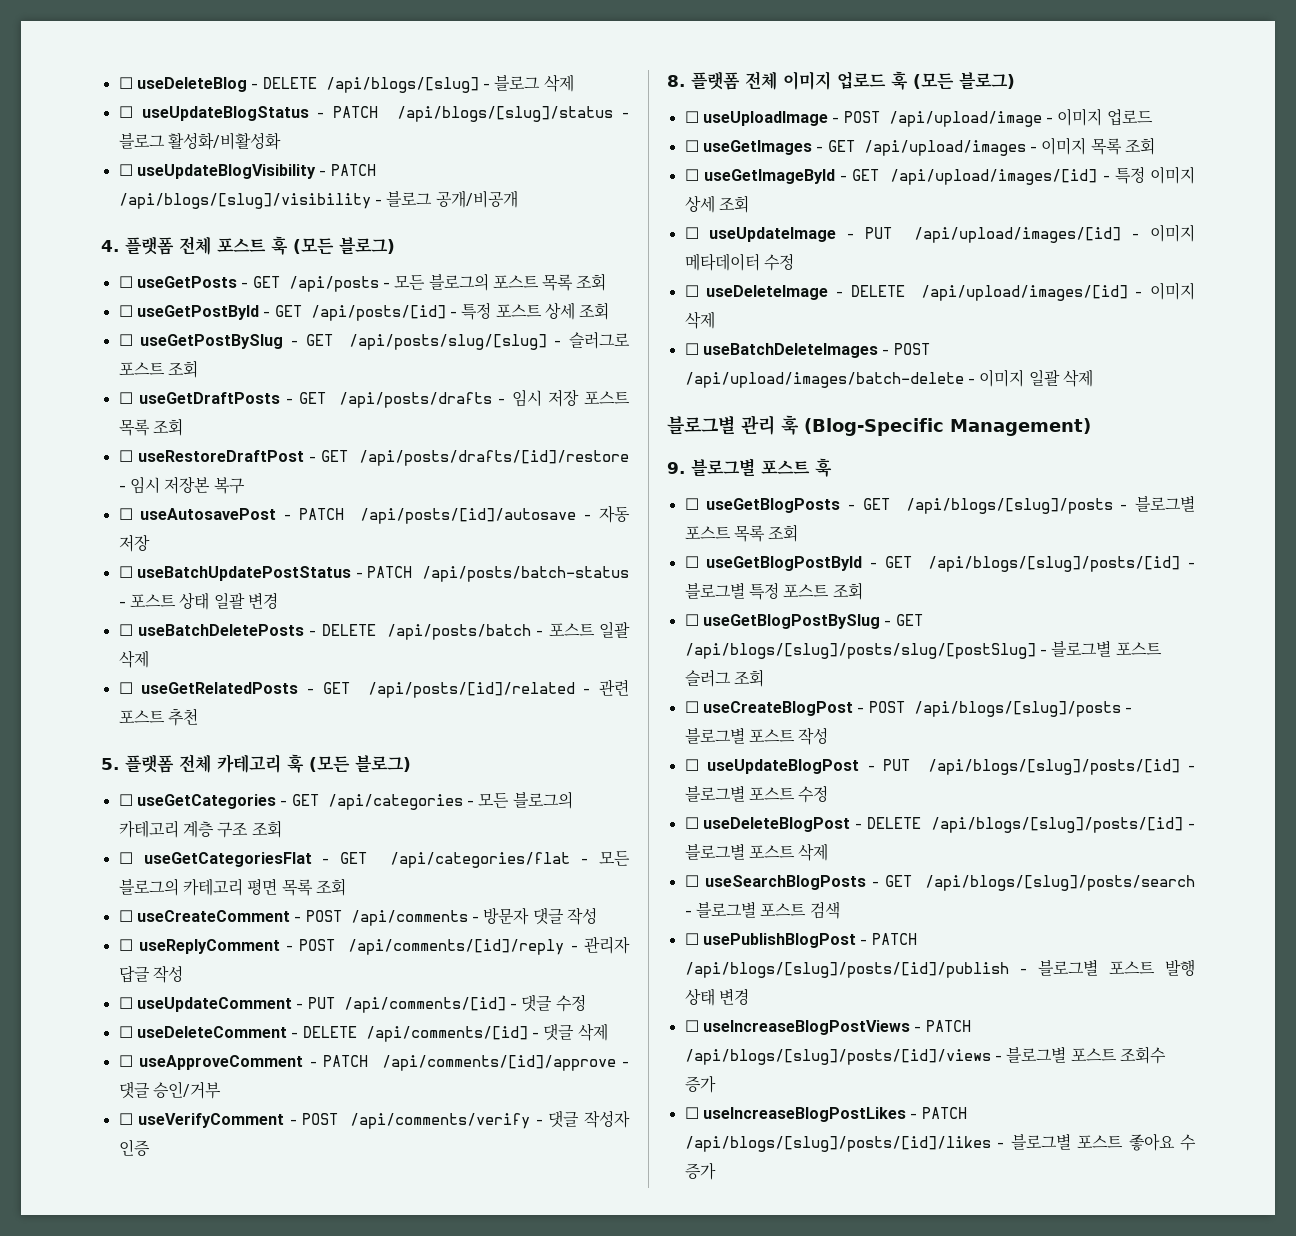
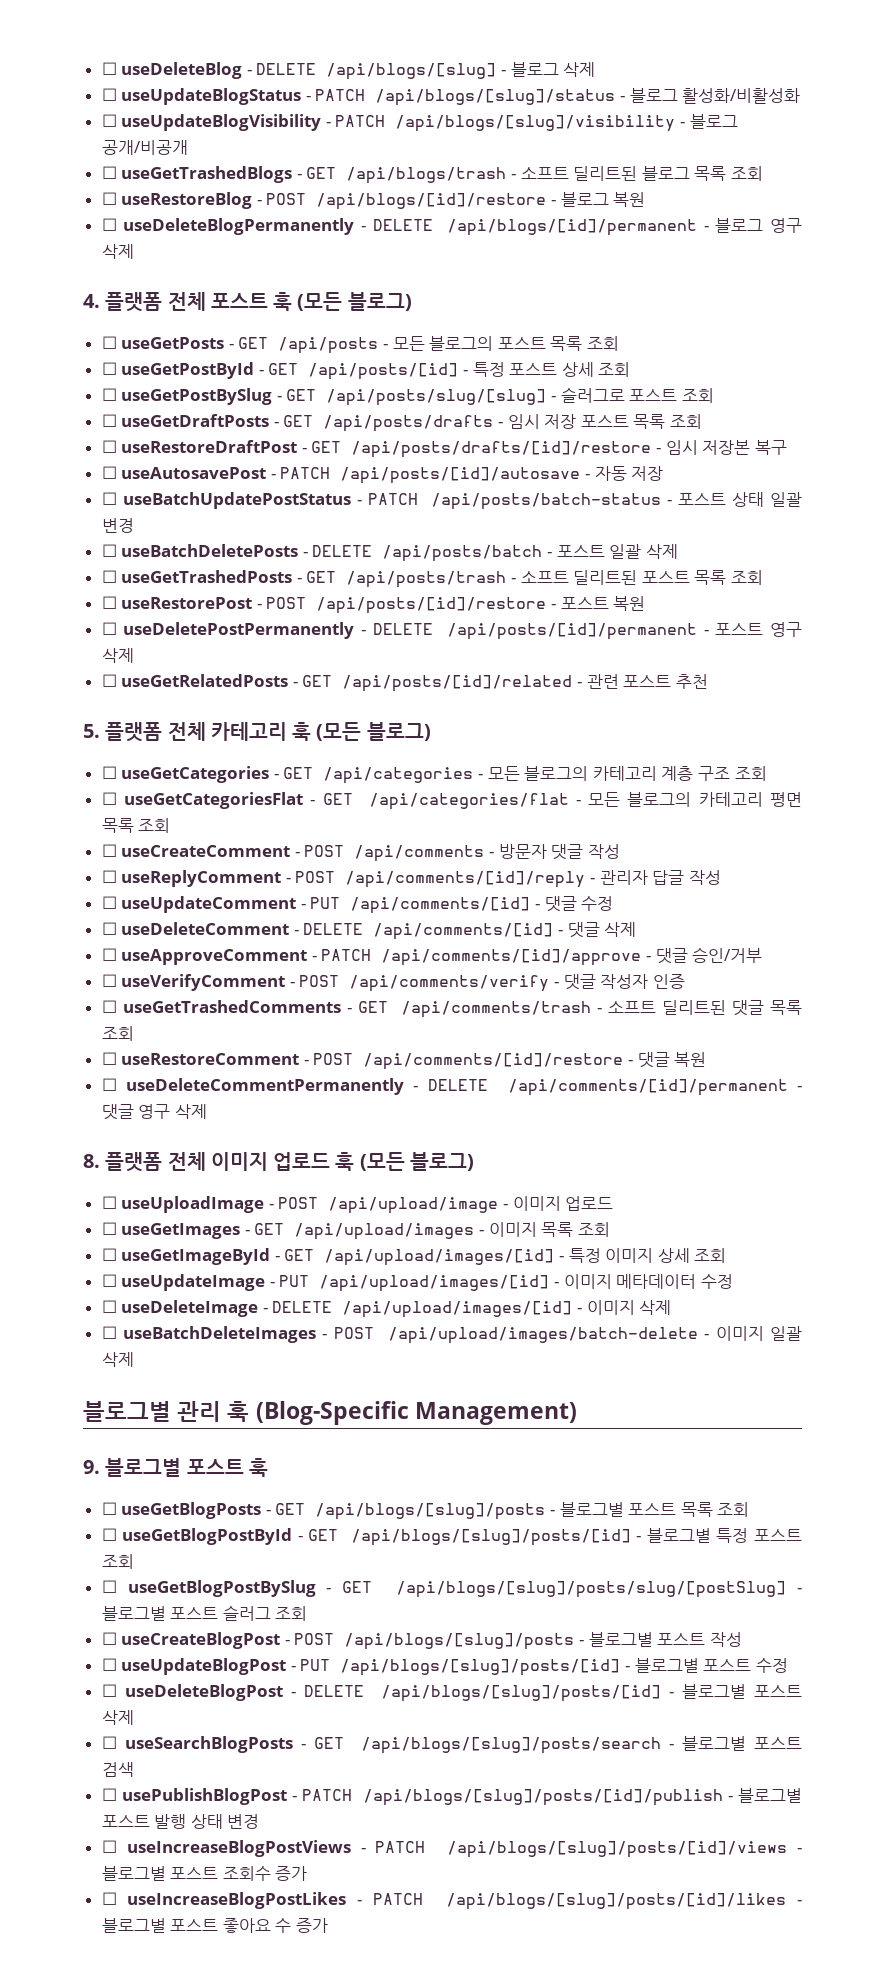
(518, 199) none -> [101,166,763,184] [101,192,646,210] [101,218,802,236] [101,244,134,259] // ☐ useGetTrashedBlogs - GET /api/blogs/trash - 소프트 딜리트된 블로그 목록 조회 // ☐ useRestoreBlog - POST /api/blogs/[id]/restore - 블로그 복원 // ☐ useDeleteBlogPermanently - DELETE /api/blogs/[id]/permanent - 블로그 영구 삭제
(149, 659) none -> [101,570,763,588] [101,596,646,614] [101,622,802,640] [101,648,134,663] // ☐ useGetTrashedPosts - GET /api/posts/trash - 소프트 딜리트된 포스트 목록 조회 // ☐ useRestorePost - POST /api/posts/[id]/restore - 포스트 복원 // ☐ useDeletePostPermanently - DELETE /api/posts/[id]/permanent - 포스트 영구 삭제
(150, 1147) none -> [101,1000,802,1018] [101,1026,134,1041] [101,1052,707,1070] [101,1078,802,1096] [101,1104,207,1120] // ☐ useGetTrashedComments - GET /api/comments/trash - 소프트 딜리트된 댓글 목록 조회 // ☐ useRestoreComment - POST /api/comments/[id]/restore - 댓글 복원 // ☐ useDeleteCommentPermanently - DELETE /api/comments/[id]/permanent - 댓글 영구 삭제

